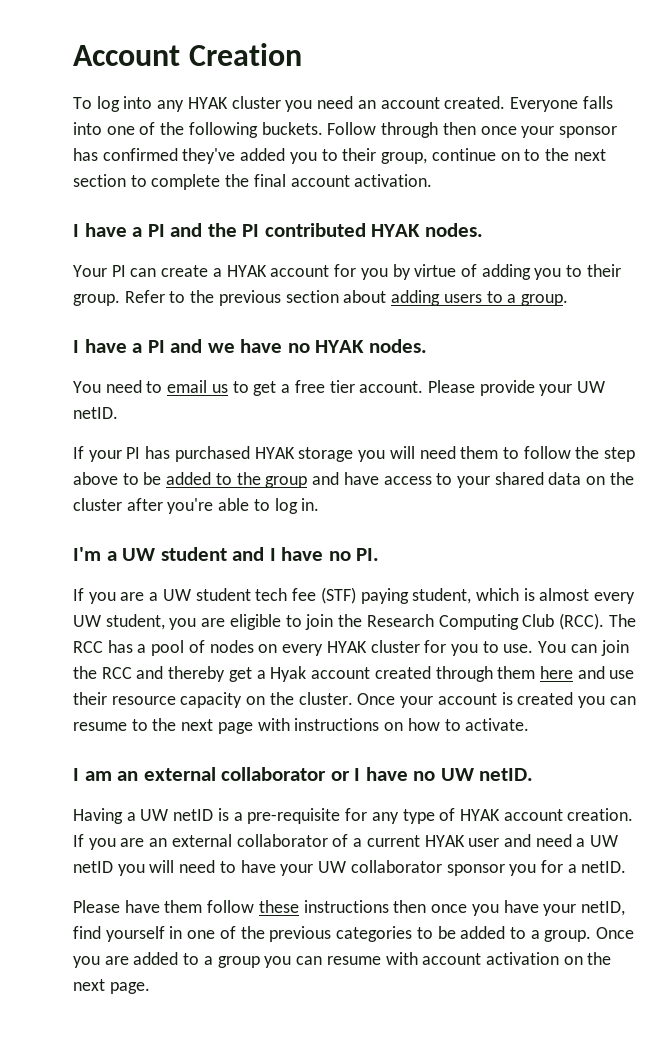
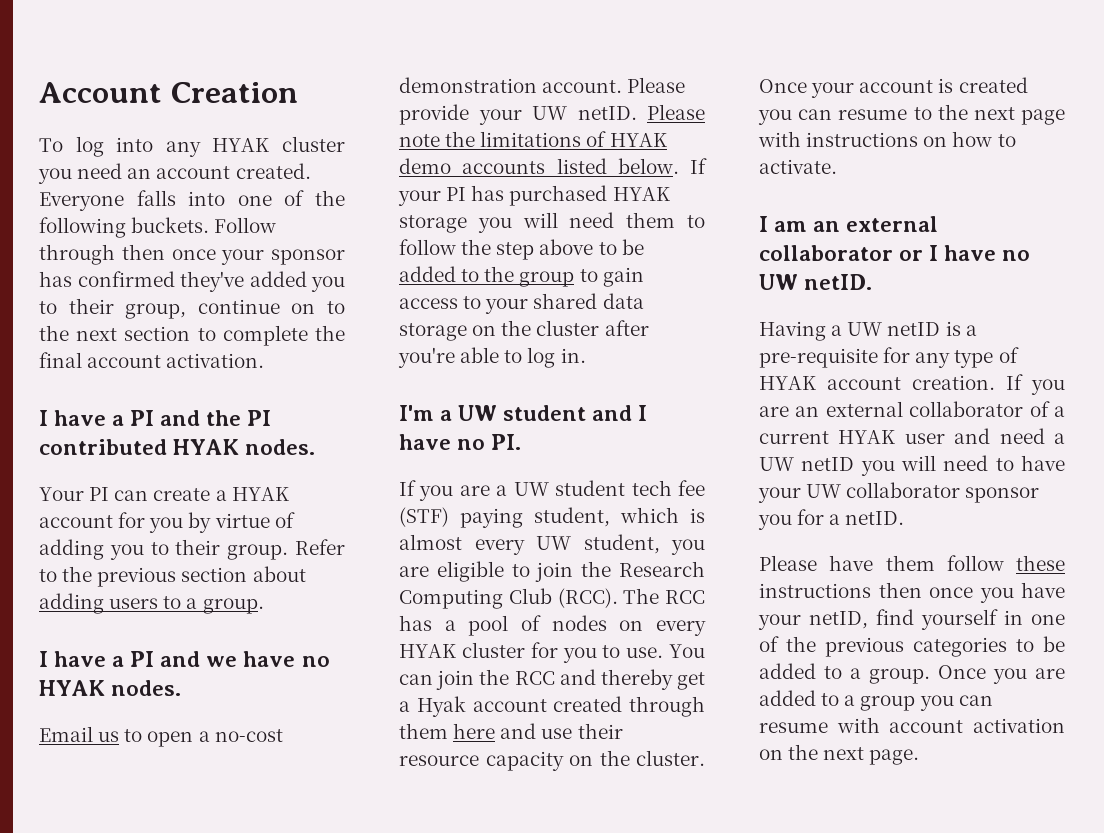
[73,380,355,396] You need to email us to get a free tier -> [39,726,283,747] [399,77,537,93] Email us to open a no-cost demonstration
(118, 413) // -> [647,104,705,120] [399,131,667,147] [399,158,679,174] Please note the limitations of HYAK demo accounts listed below.
[312,472,379,485] and have -> [579,267,644,287] to gain
(582, 478) none -> [399,323,467,341] storage

